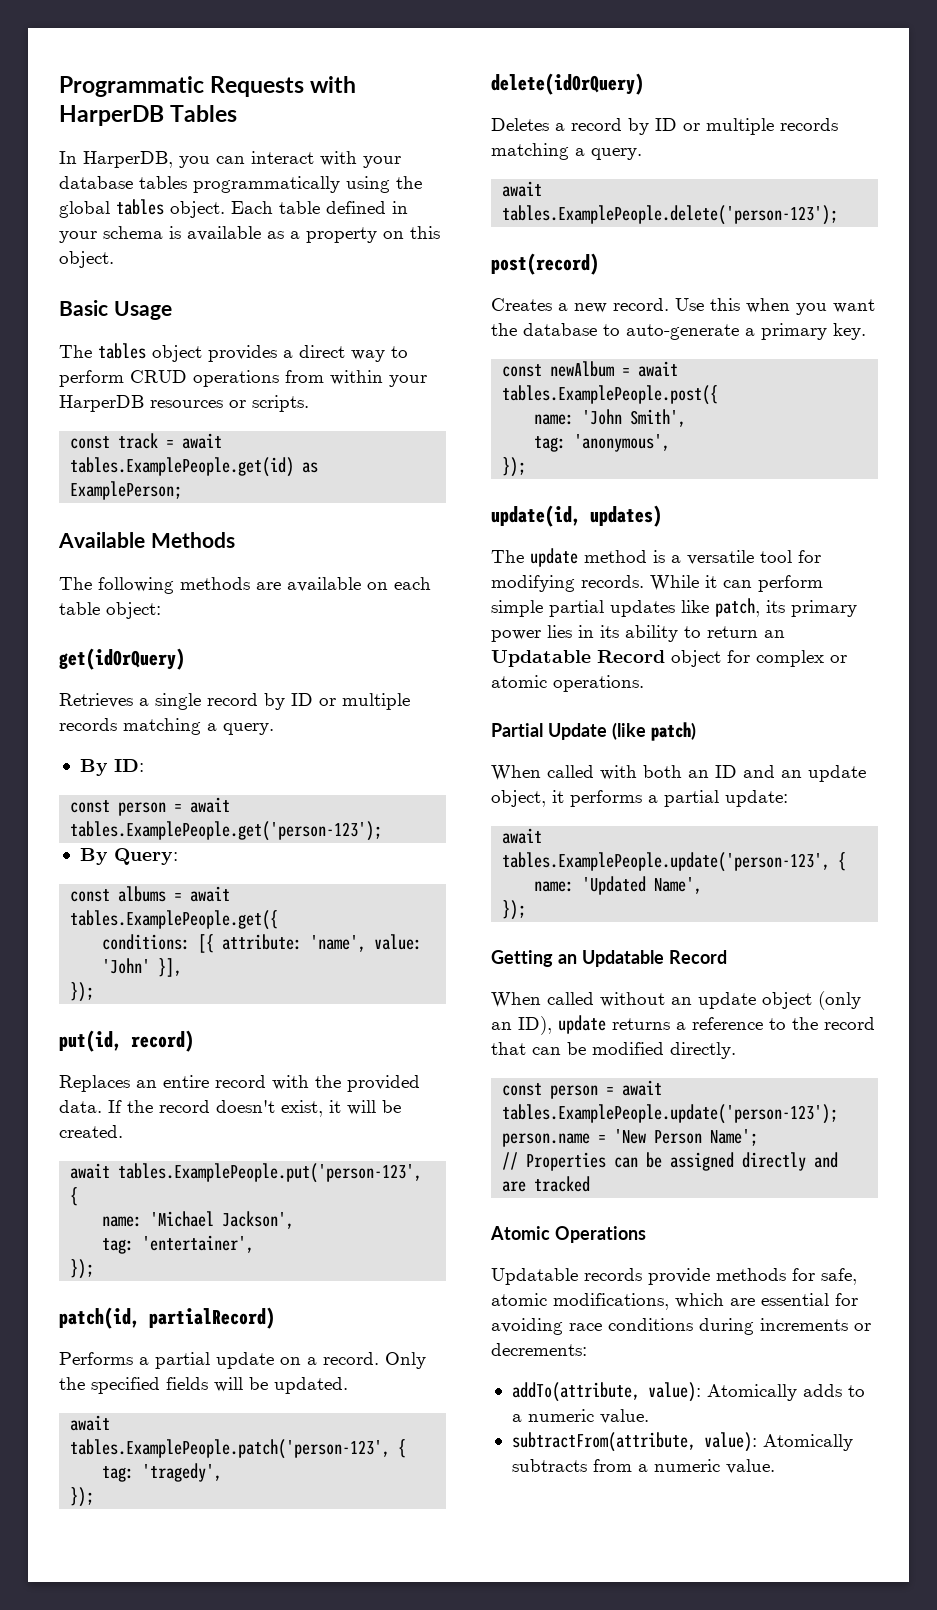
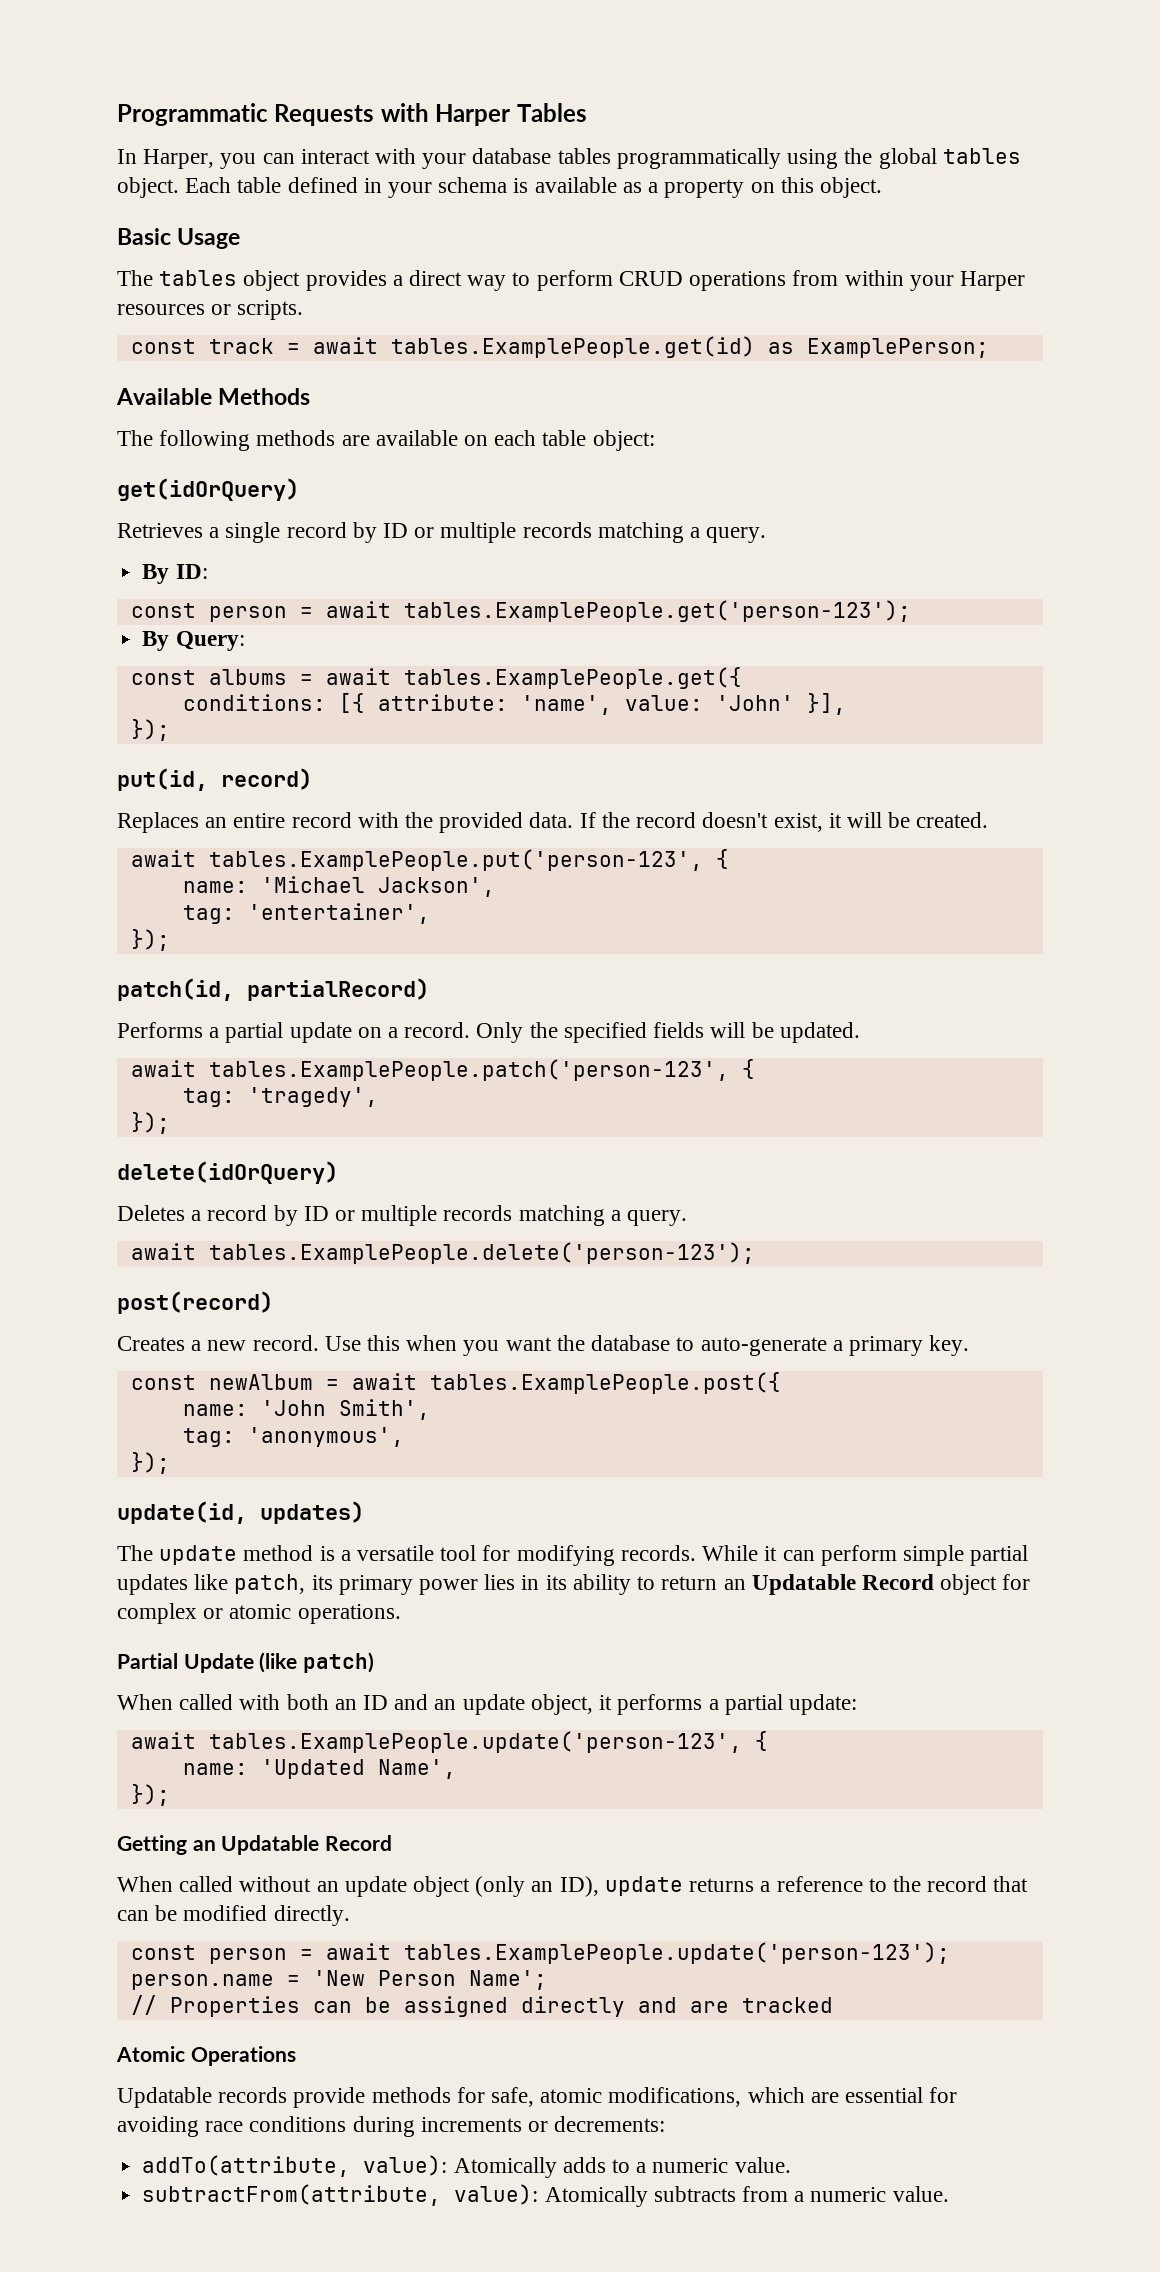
[59,105,164,126] HarperDB -> [435,104,511,126] Harper
[83,151,173,168] HarperDB, -> [143,149,215,169] Harper,
[59,395,144,412] HarperDB -> [959,271,1025,291] Harper

